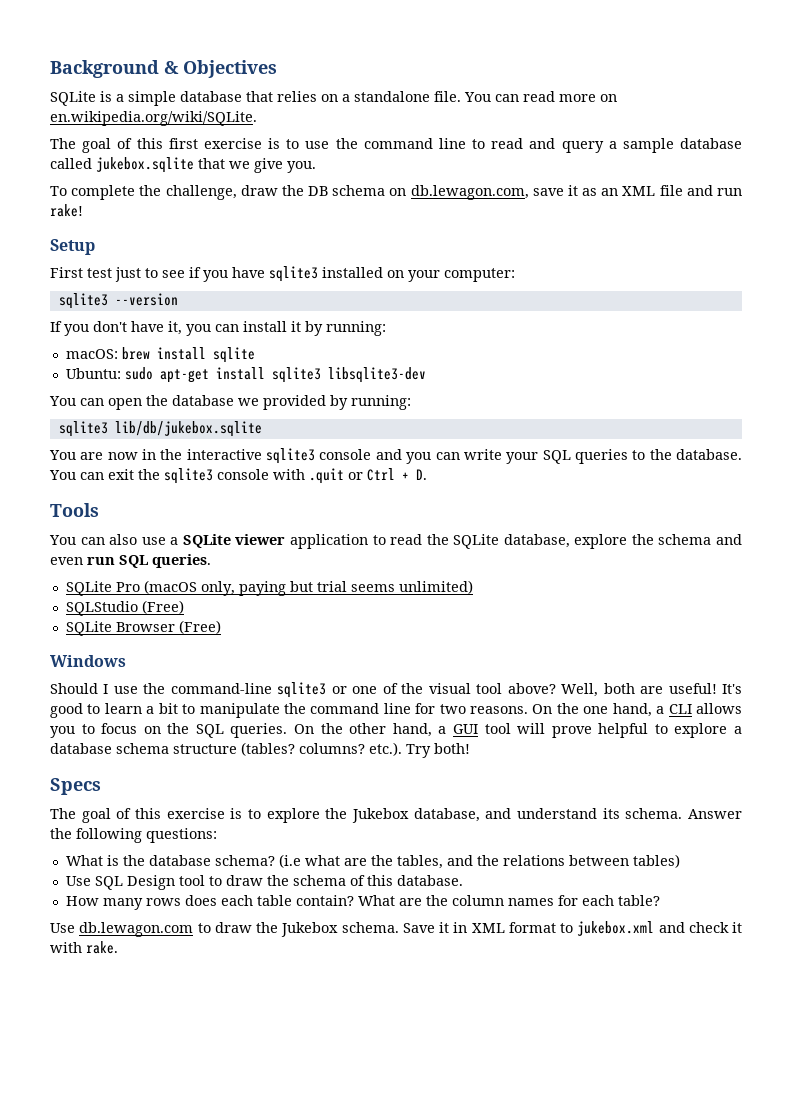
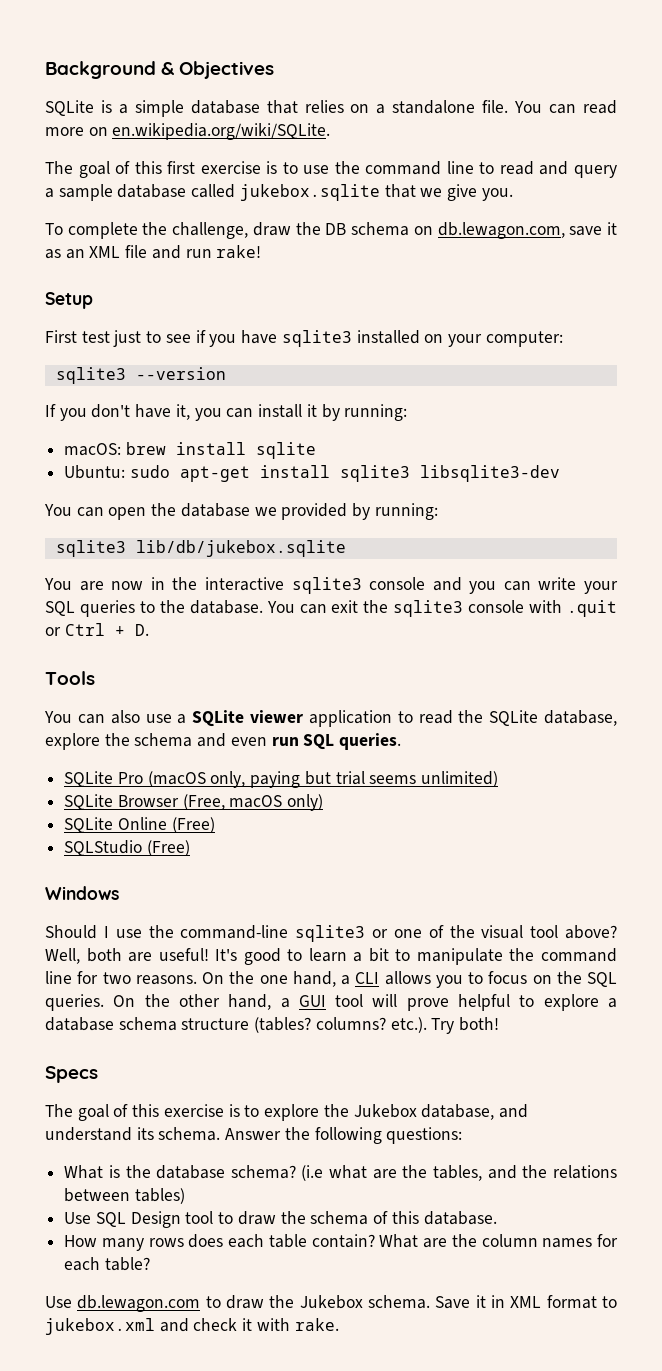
[65,600,184,616] [65,621,175,636] SQLStudio (Free) // SQLite Browser -> [64,794,324,811] [64,817,215,833] [64,840,143,856] SQLite Browser (Free, macOS only) // SQLite Online (Free) // SQLStudio

